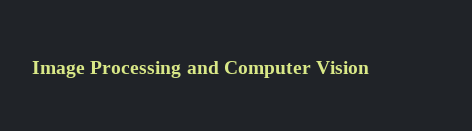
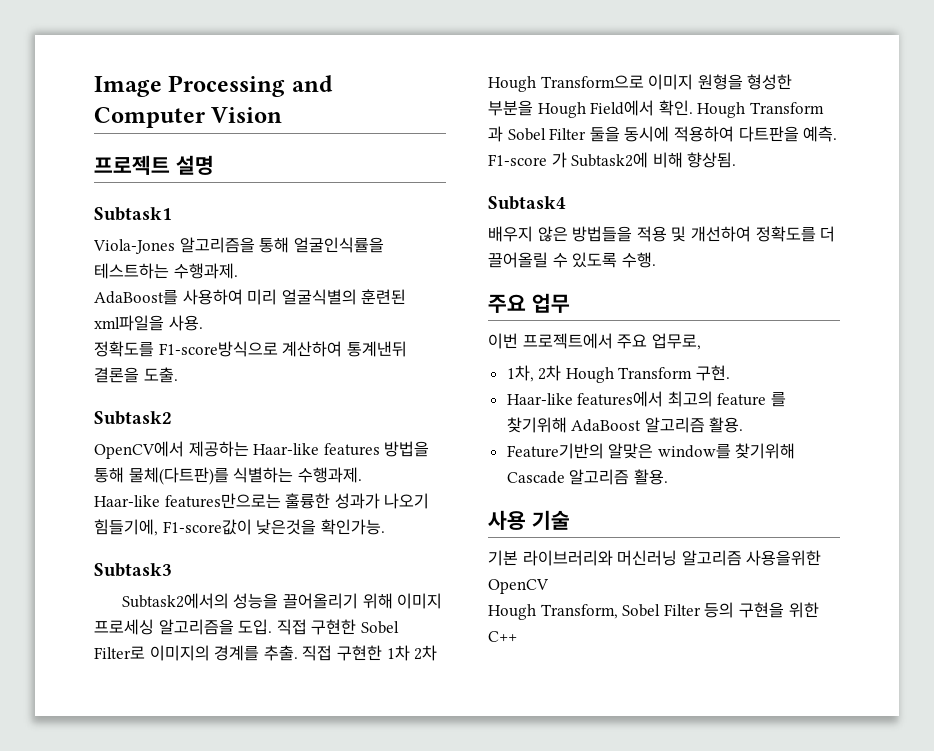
(370, 67) none -> [94,155,214,175] [94,207,172,221] [93,237,384,254] [94,263,238,279] [94,289,407,305] [94,315,203,331] [94,341,407,357] [94,367,178,383] [94,411,172,425] [94,441,430,459] [94,467,362,485] [94,493,430,509] [94,519,385,536] [94,563,172,577] [121,593,443,609] [94,619,399,635] [94,645,438,661] [488,74,793,92] [488,100,824,118] [488,126,838,142] [488,152,737,168] [488,196,566,210] [488,226,836,242] [488,252,656,268] [488,293,570,313] [488,333,701,350] [506,365,731,383] [506,391,787,407] [506,417,744,433] [506,443,796,459] [506,469,668,485] [488,510,570,530] [488,550,822,566] [488,579,549,594] [488,602,819,620] [488,631,517,642] // 프로젝트 설명 // Subtask1 // Viola-Jones 알고리즘을 통해 얼굴인식률을 테스트하는 수행과제. // AdaBoost를 사용하여 미리 얼굴식별의 훈련된 xml파일을 사용. // 정확도를 F1-score방식으로 계산하여 통계낸뒤 결론을 도출. // Subtask2 // OpenCV에서 제공하는 Haar-like features 방법을 통해 물체(다트판)를 식별하는 수행과제. // Haar-like features만으로는 훌륭한 성과가 나오기 힘들기에, F1-score값이 낮은것을 확인가능. // Subtask3 // Subtask2에서의 성능을 끌어올리기 위해 이미지 프로세싱 알고리즘을 도입. 직접 구현한 Sobel Filter로 이미지의 경계를 추출. 직접 구현한 1차 2차 Hough Transform으로 이미지 원형을 형성한 부분을 Hough Field에서 확인. Hough Transform 과 Sobel Filter 둘을 동시에 적용하여 다트판을 예측. F1-score 가 Subtask2에 비해 향상됨. // Subtask4 // 배우지 않은 방법들을 적용 및 개선하여 정확도를 더 끌어올릴 수 있도록 수행. // 주요 업무 // 이번 프로젝트에서 주요 업무로, // 1차, 2차 Hough Transform 구현. // Haar-like features에서 최고의 feature 를 찾기위해 AdaBoost 알고리즘 활용. // Feature기반의 알맞은 window를 찾기위해 Cascade 알고리즘 활용. // 사용 기술 // 기본 라이브러리와 머신러닝 알고리즘 사용을위한 OpenCV // Hough Transform, Sobel Filter 등의 구현을 위한 C++

